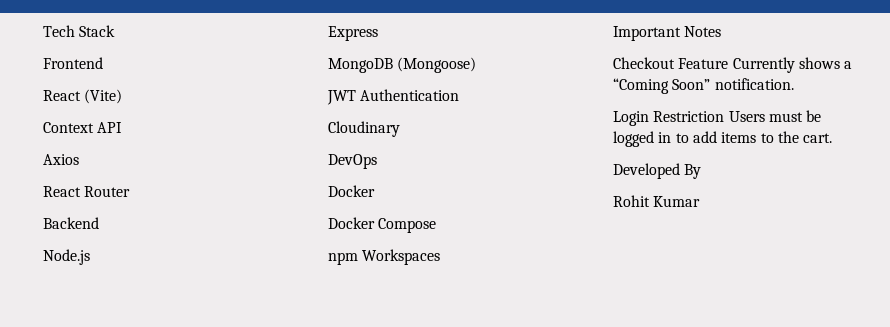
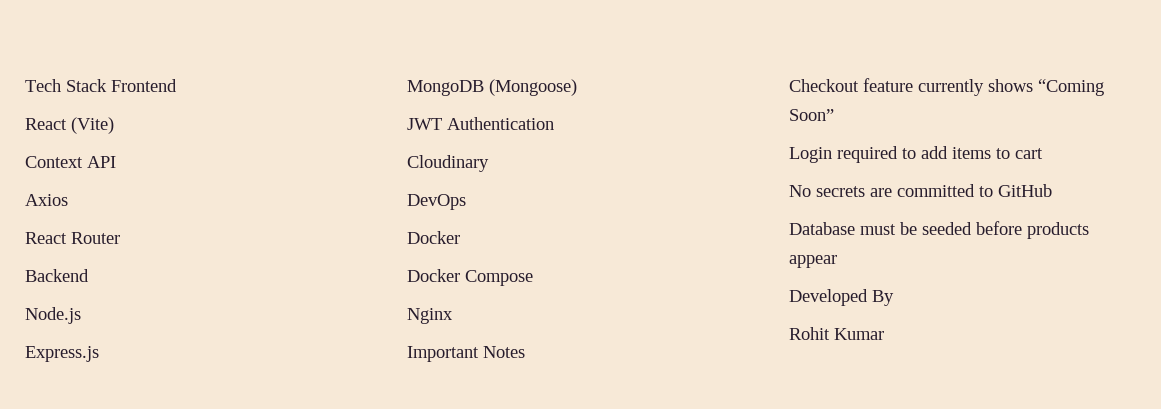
(116, 31) // -> (107, 85) none
[328,26,378,41] Express -> [25,346,99,362] Express.js
[328,249,441,265] npm Workspaces -> [407,308,453,324] Nginx
[678,57,853,73] Feature Currently shows a -> [863,78,1033,96] feature currently shows
[714,78,794,90] notification. -> (834, 115) none
[653,110,822,122] [613,131,833,147] Restriction Users must be logged in to add items to the cart. -> [837,146,1043,163] [789,184,1052,197] [789,221,1089,239] [789,255,837,268] required to add items to cart // No secrets are committed to GitHub // Database must be seeded before products appear

